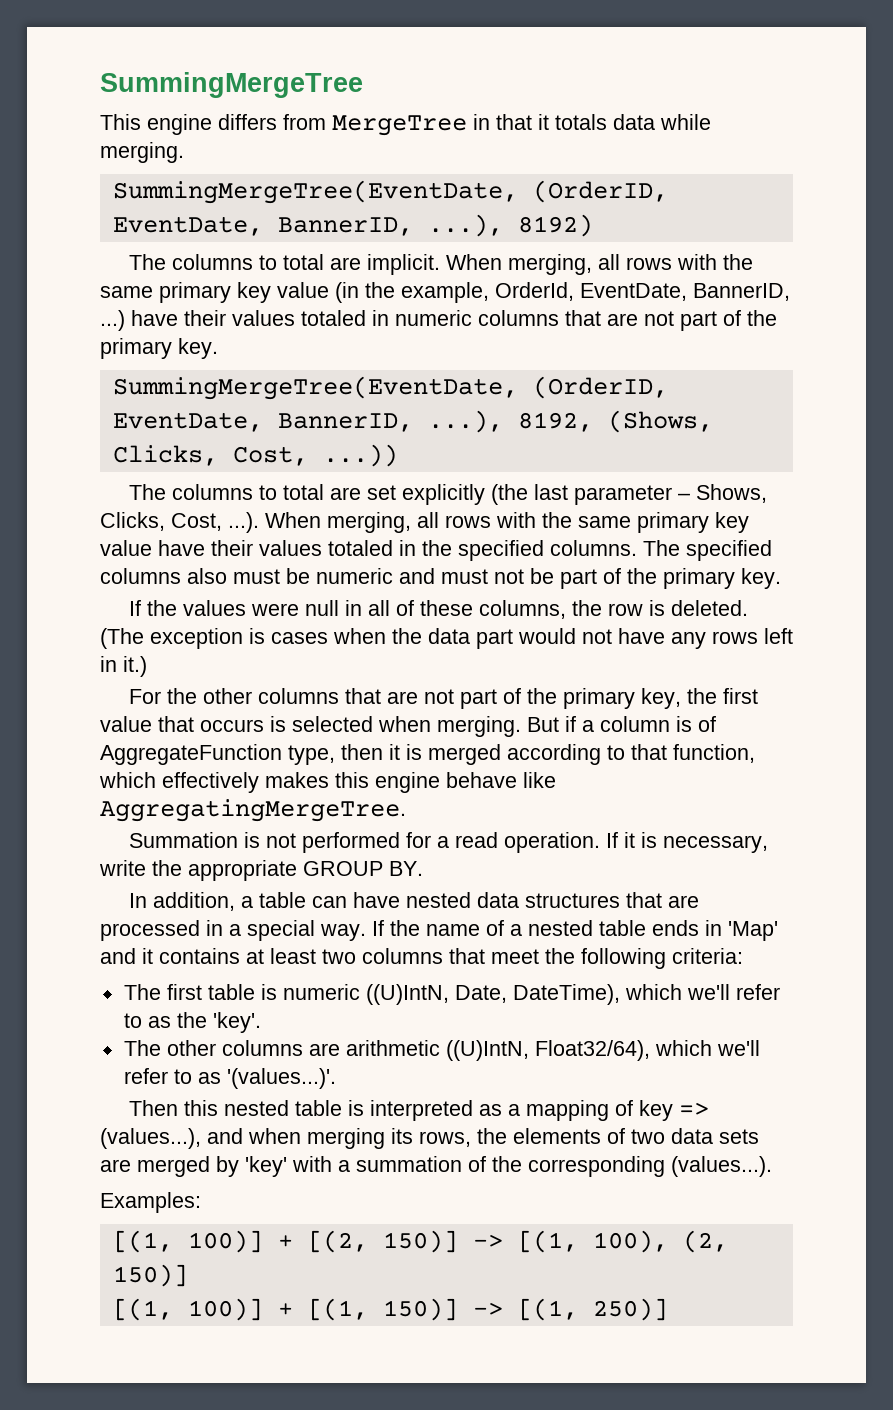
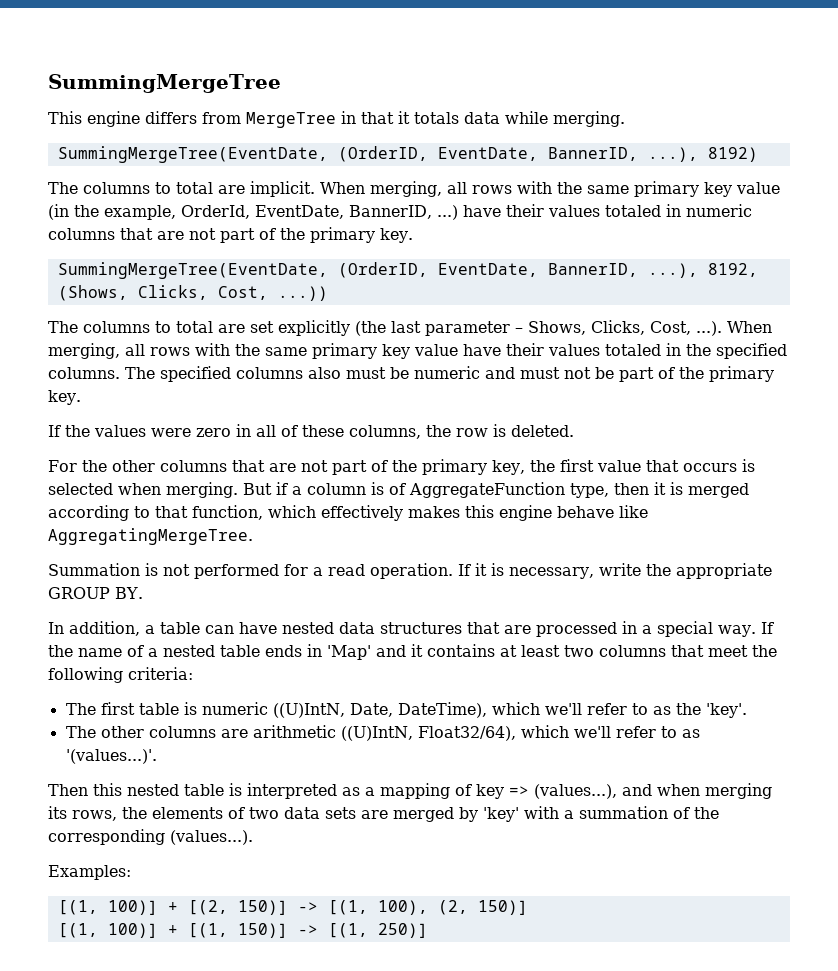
[305,600,340,616] null -> [196,428,231,437] zero
[100,628,793,649] [100,656,147,677] (The exception is cases when the data part would not have any rows left in it.) -> (574, 431) none

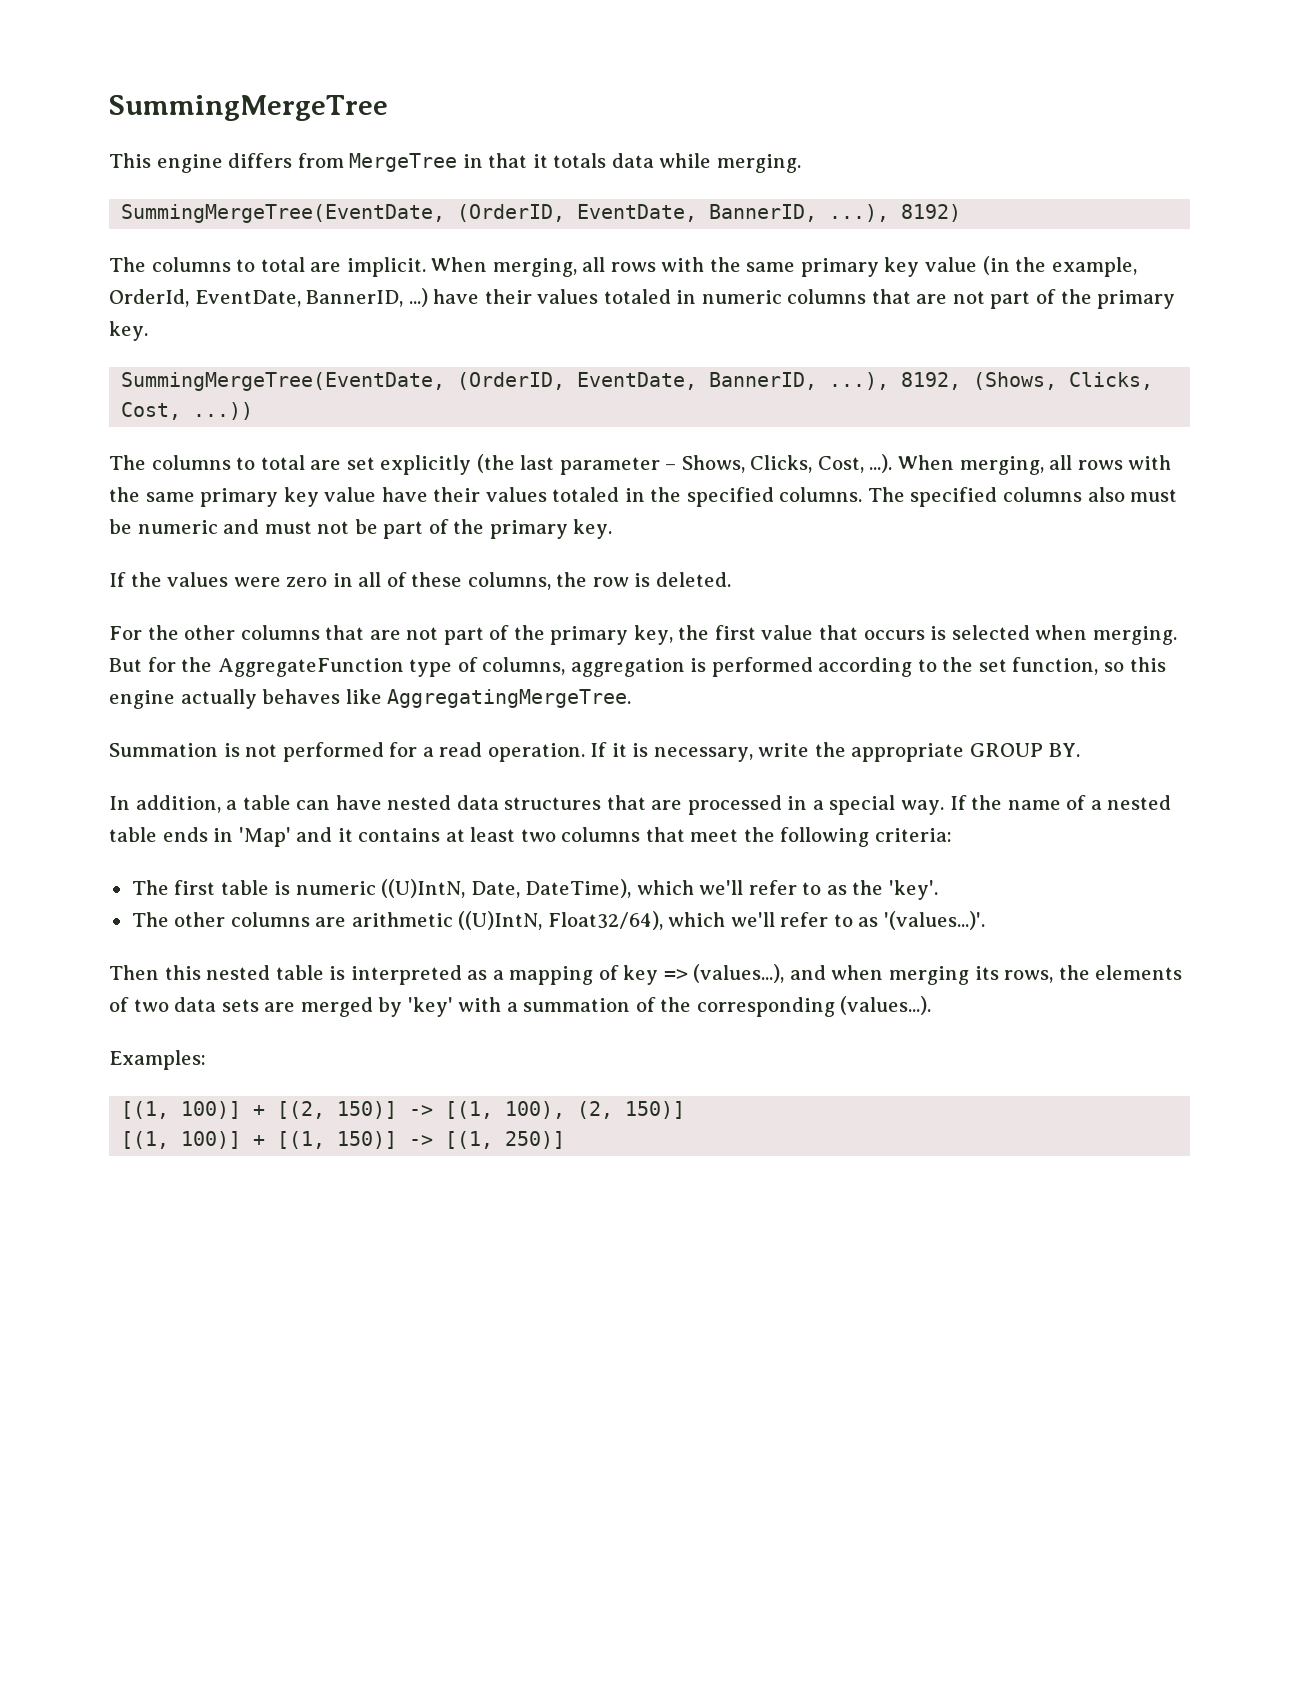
[276,482,749,498] [48,505,614,521] if a column is of AggregateFunction type, then it is merged according to that function, which effectively makes this engine behave -> [147,657,1166,677] [109,689,341,709] for the AggregateFunction type of columns, aggregation is performed according to the set function, so this engine actually behaves

